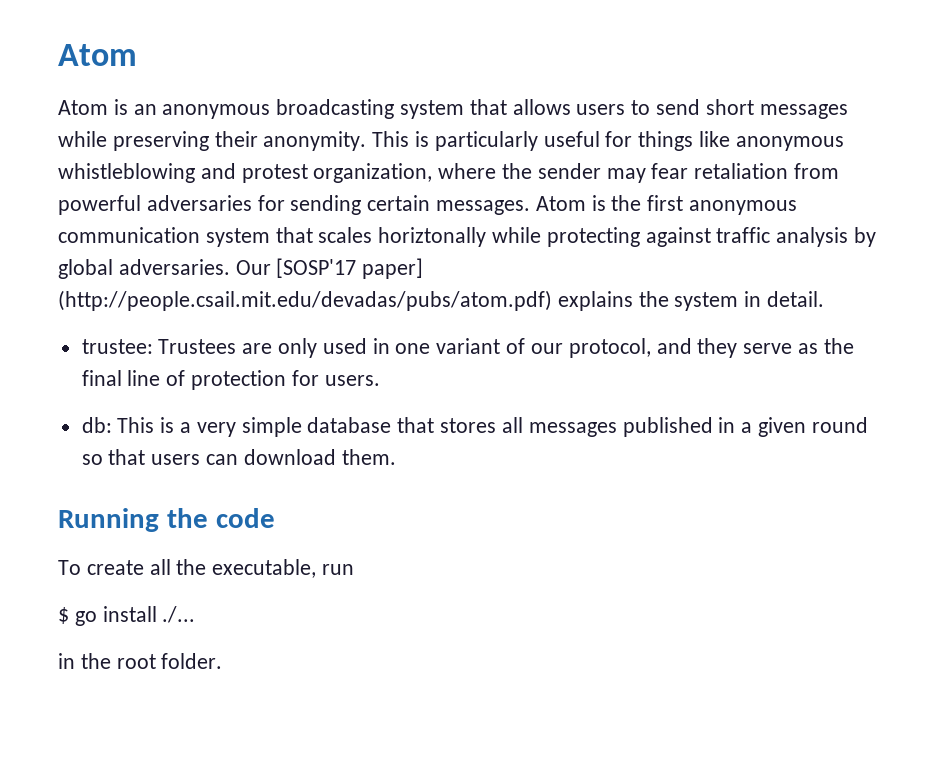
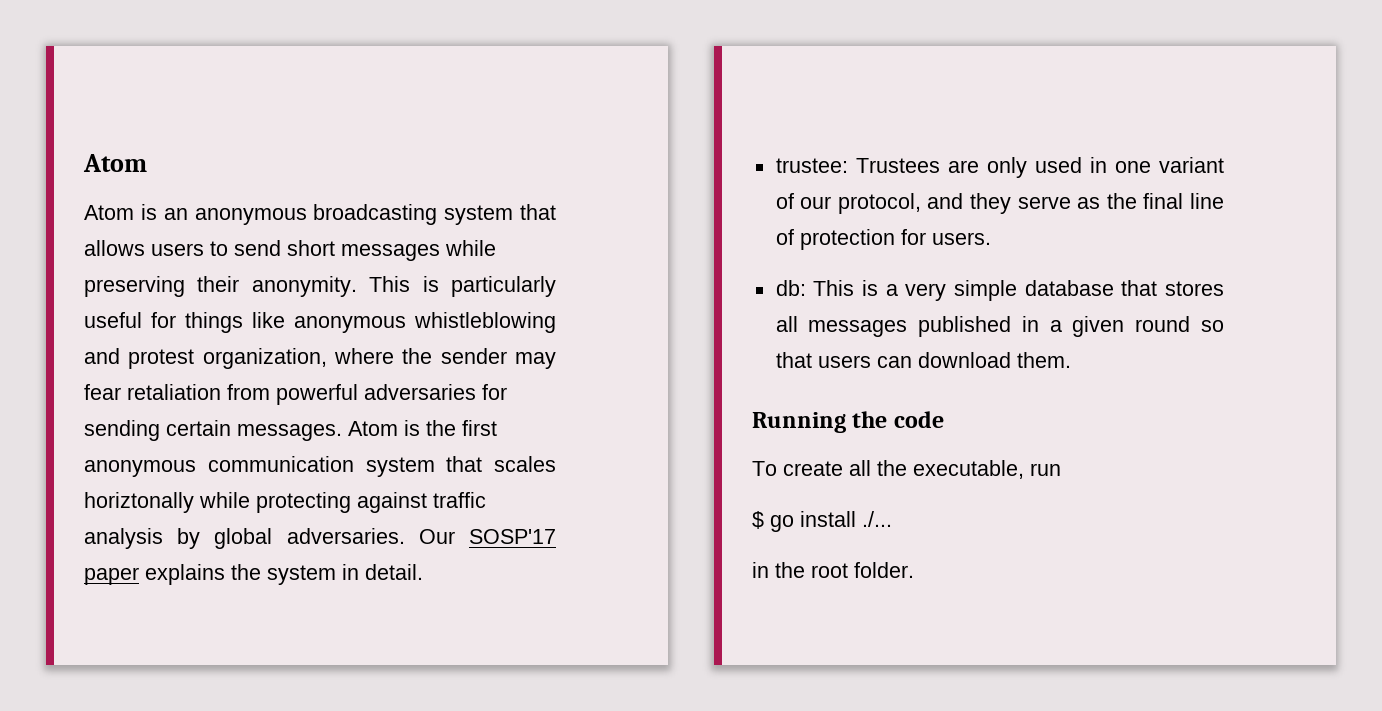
[276,258,424,279] [58,290,552,311] [SOSP'17 paper] (http://people.csail.mit.edu/devadas/pubs/atom.pdf) -> [469,529,556,544] [84,567,139,585] SOSP'17 paper

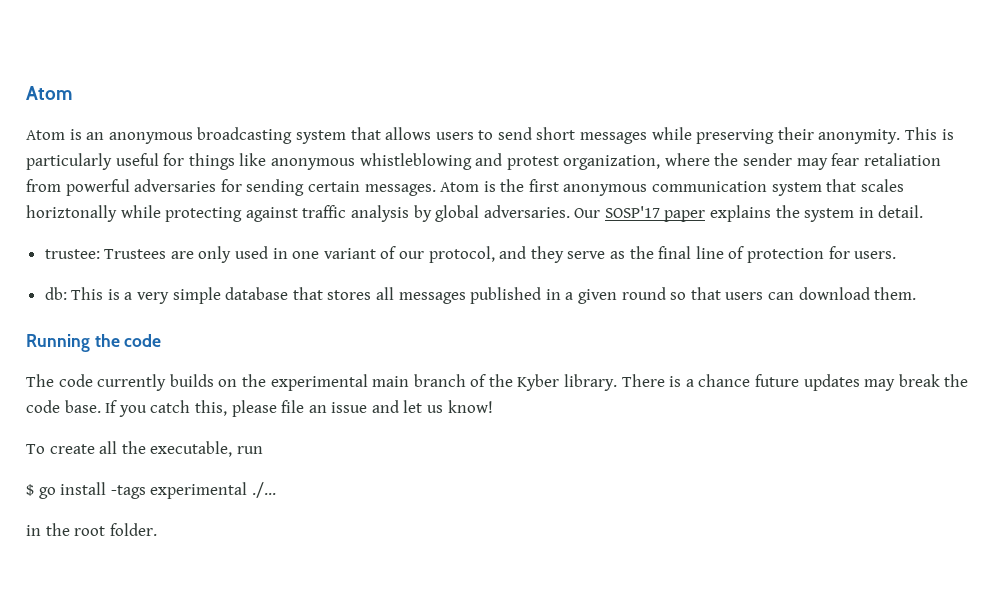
(944, 419) none -> [26,374,969,391] [26,400,493,417] // The code currently builds on the experimental main branch of the Kyber library. There is a chance future updates may break the code base. If you catch this, please file an issue and let us know!
(856, 519) none -> [110,482,248,499] -tags experimental

